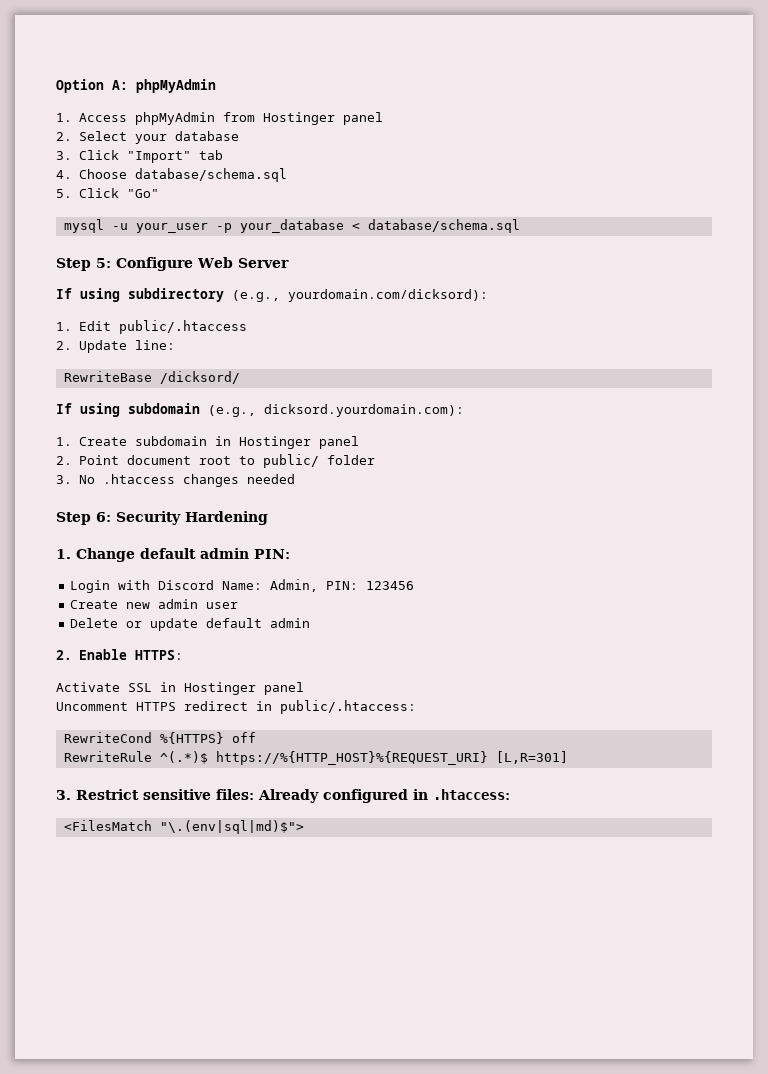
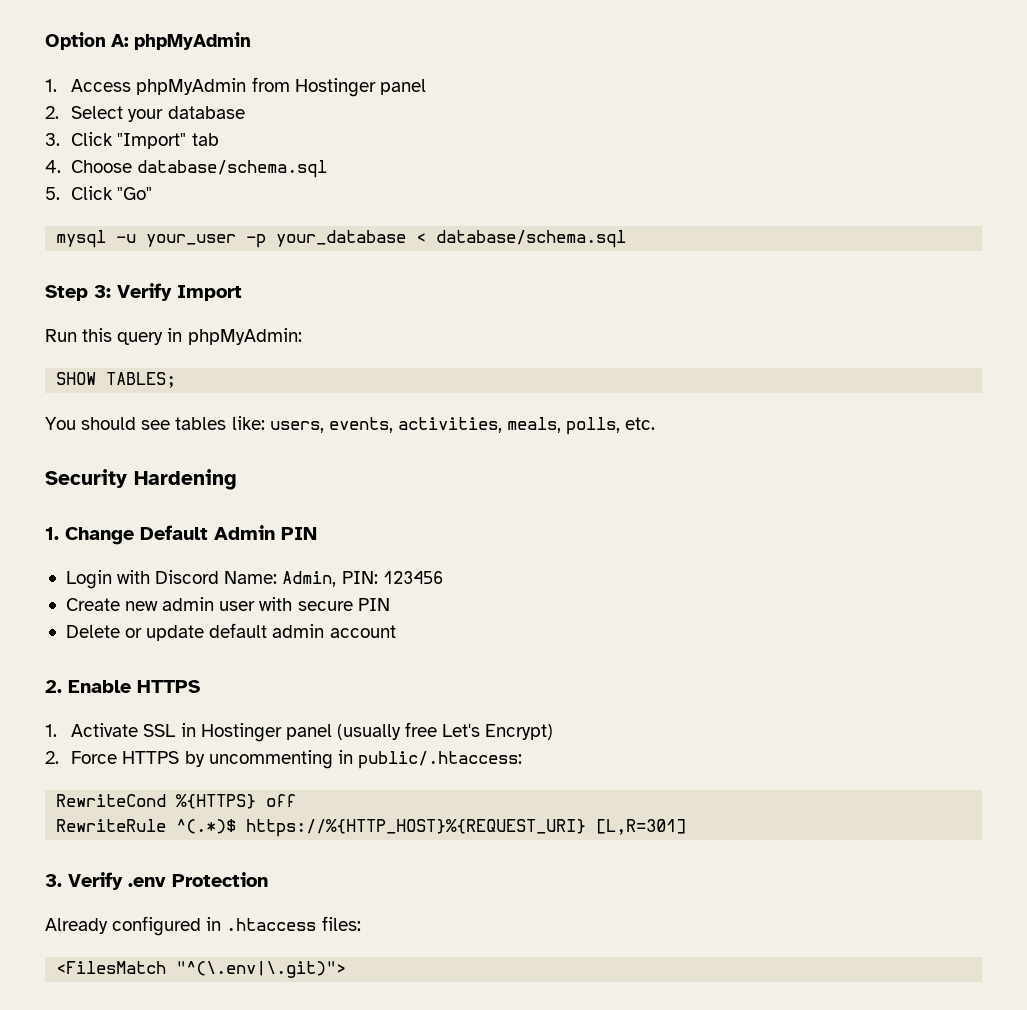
[96,257,289,271] [56,288,488,302] [56,320,247,334] [56,340,175,353] [63,371,240,384] [56,403,464,417] [56,436,359,449] [56,454,375,468] [56,474,295,487] [56,512,111,525] 5: Configure Web Server // If using subdirectory (e.g., yourdomain.com/dicksord): // 1. Edit public/.htaccess // 2. Update line: // RewriteBase /dicksord/ // If using subdomain (e.g., dicksord.yourdomain.com): // 1. Create subdomain in Hostinger panel // 2. Point document root to public/ folder // 3. No .htaccess changes needed // Step 6: -> [94,283,242,301] [45,328,302,345] [56,372,177,388] [45,416,656,435] 3: Verify Import // Run this query in phpMyAdmin: // SHOW TABLES; // You should see tables like: users, events, activities, meals, polls, etc. //
[140,548,290,559] default admin PIN: -> [140,525,317,540] Default Admin PIN
(239, 605) none -> [259,597,390,611] with secure PIN
[56,649,183,660] // 2. Enable HTTPS: // -> [329,625,396,638] [45,680,200,693] [45,724,57,737] account // 2. Enable HTTPS // 1.
[56,701,248,711] // Uncomment HTTPS redirect -> [336,722,554,740] [45,750,333,769] (usually free Let's Encrypt) // 2. Force HTTPS by uncommenting
[76,789,254,800] Restrict sensitive files: -> [68,872,268,890] Verify .env Protection //
[433,789,510,800] .htaccess: -> [226,916,361,931] .htaccess files:
[159,820,304,834] "\.(env|sql|md)$"> -> [176,961,347,978] "^(\.env|\.git)">

